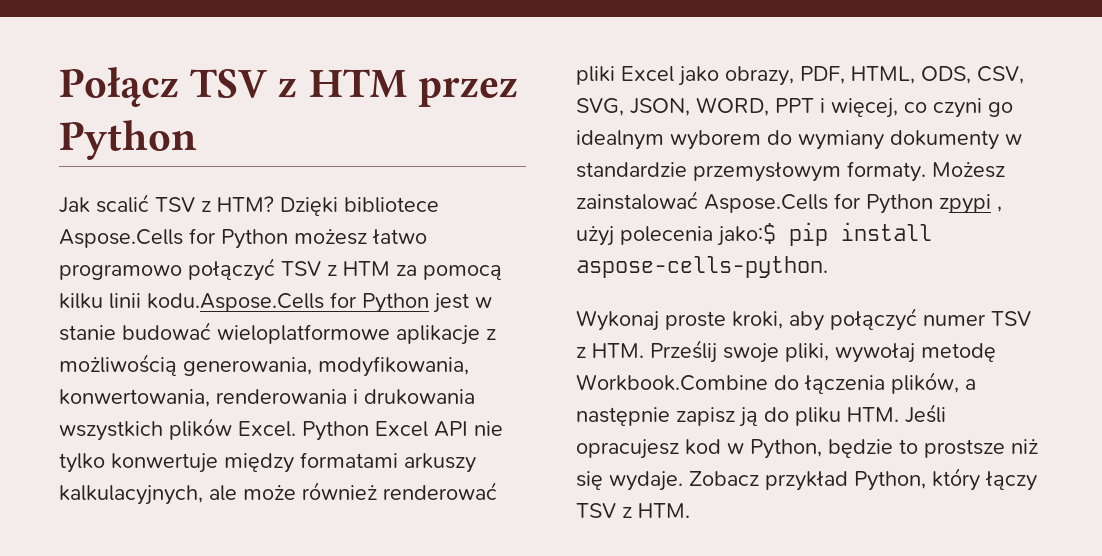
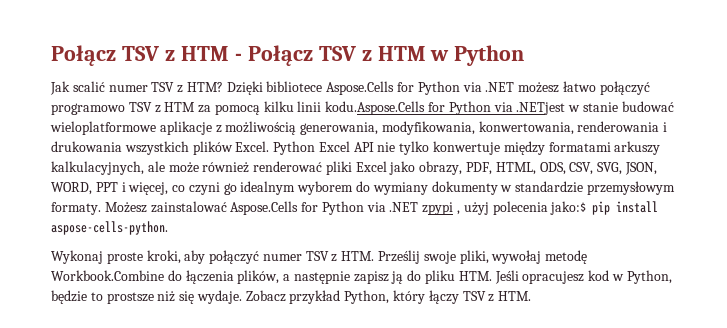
[59,67,518,107] Połącz TSV z HTM przez -> [51,45,450,66] Połącz TSV z HTM - Połącz TSV z HTM w
(149, 203) none -> [108,85,148,92] numer
[294,229,427,245] [59,258,275,281] możesz łatwo programowo połączyć -> [462,81,650,95] [51,103,125,115] via .NET możesz łatwo połączyć programowo
[433,293,469,313] jest -> [493,102,566,115] via .NETjest
(933, 204) none -> [366,202,419,212] via .NET

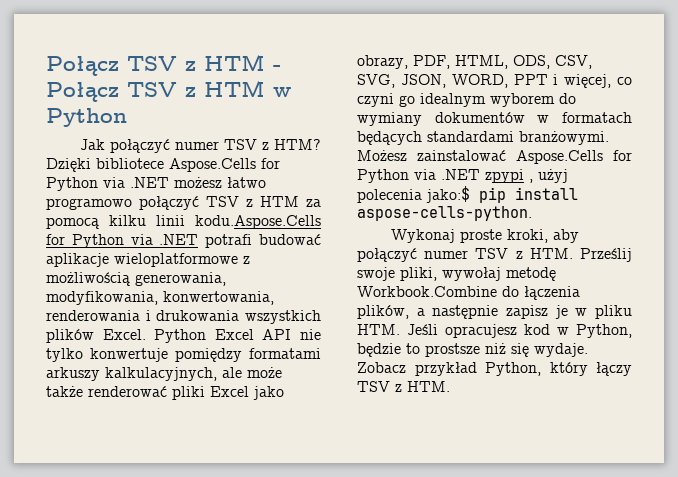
[72,81,105,92] scalić -> [109,139,170,153] połączyć
[599,81,650,95] [51,103,125,115] połączyć programowo -> [46,196,199,210] programowo połączyć
[516,101,674,115] [50,121,212,135] .NETjest w stanie budować wieloplatformowe aplikacje -> [159,234,321,248] [46,253,238,267] .NET potrafi budować aplikacje wieloplatformowe
[503,141,545,155] między -> [175,348,242,362] pomiędzy
[202,162,250,173] również -> [46,386,83,397] także
[431,181,675,195] [51,202,101,215] dokumenty w standardzie przemysłowym formaty. -> [434,112,632,123] [357,131,609,145] dokumentów w formatach będących standardami branżowymi.
[391,270,422,284] ją do -> [554,305,588,319] je w

